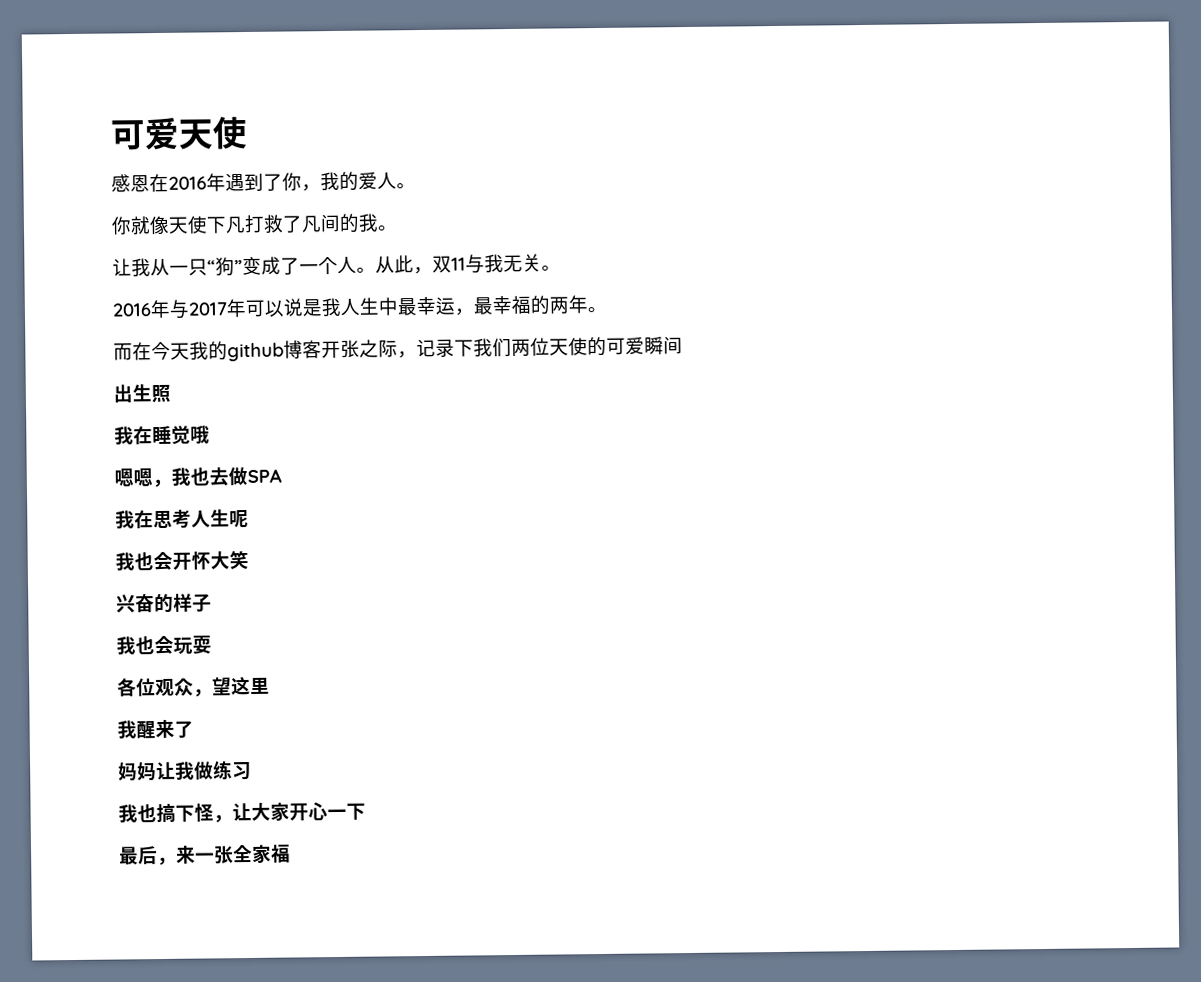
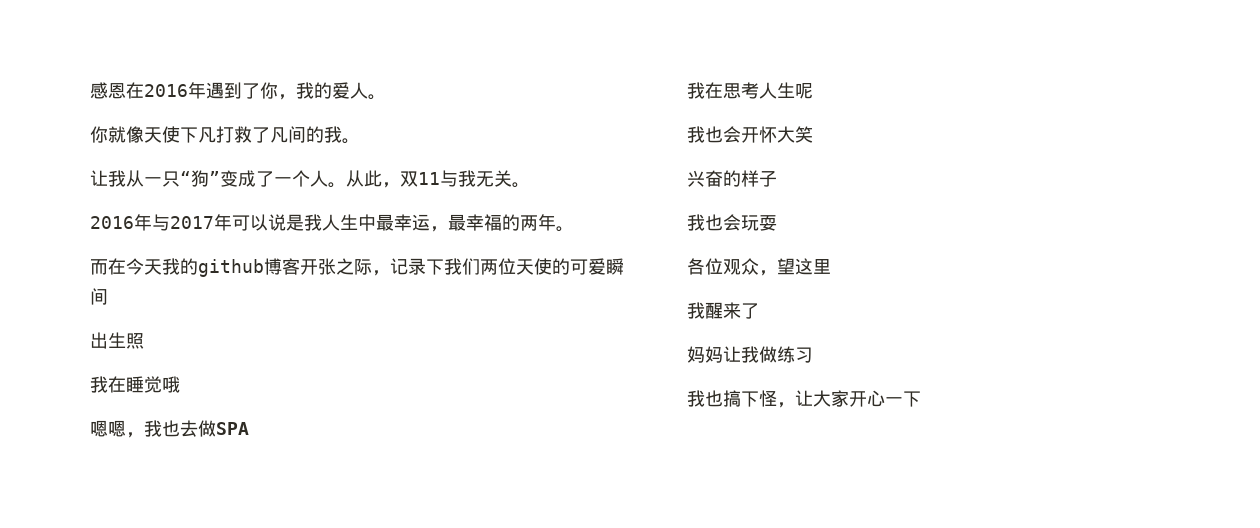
[110,115,248,151] 可爱天使 // -> (90, 90) none
[119,844,291,866] // 最后，来一张全家福 -> (921, 399) none

